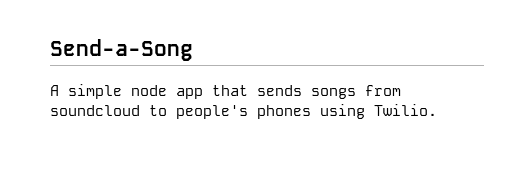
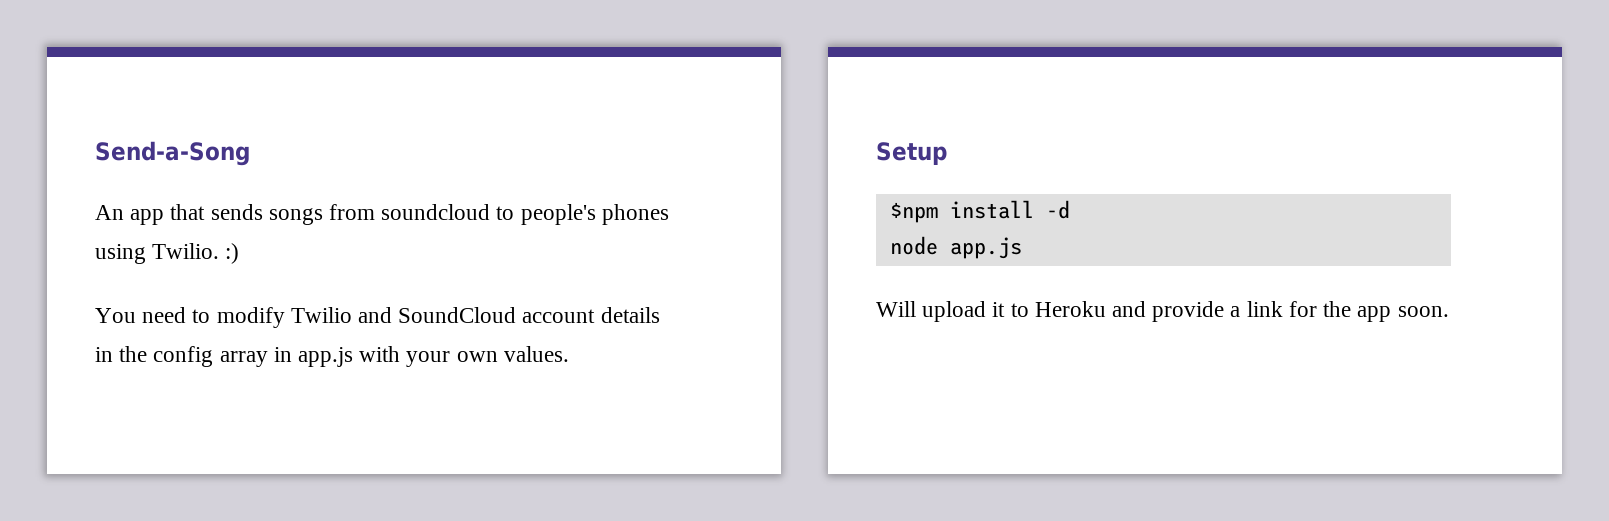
[50,84,167,99] A simple node -> [95,205,124,220] An
(437, 110) none -> [225,243,240,264] [95,307,660,328] [95,346,569,367] [876,142,947,165] [889,200,1070,223] [889,236,1022,259] [876,301,1449,322] :) // You need to modify Twilio and SoundCloud account details in the config array in app.js with your own values. // Setup // $npm install -d // node app.js // Will upload it to Heroku and provide a link for the app soon.

